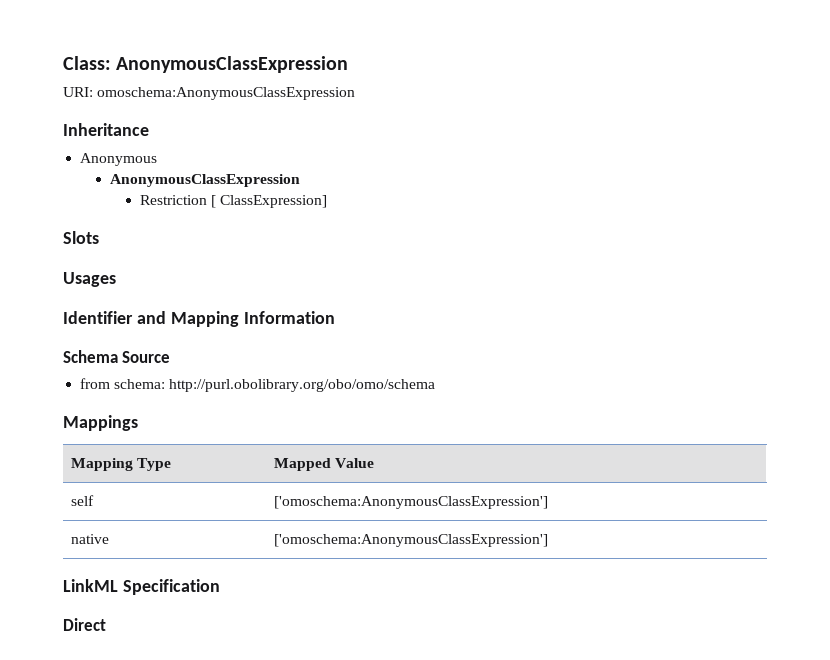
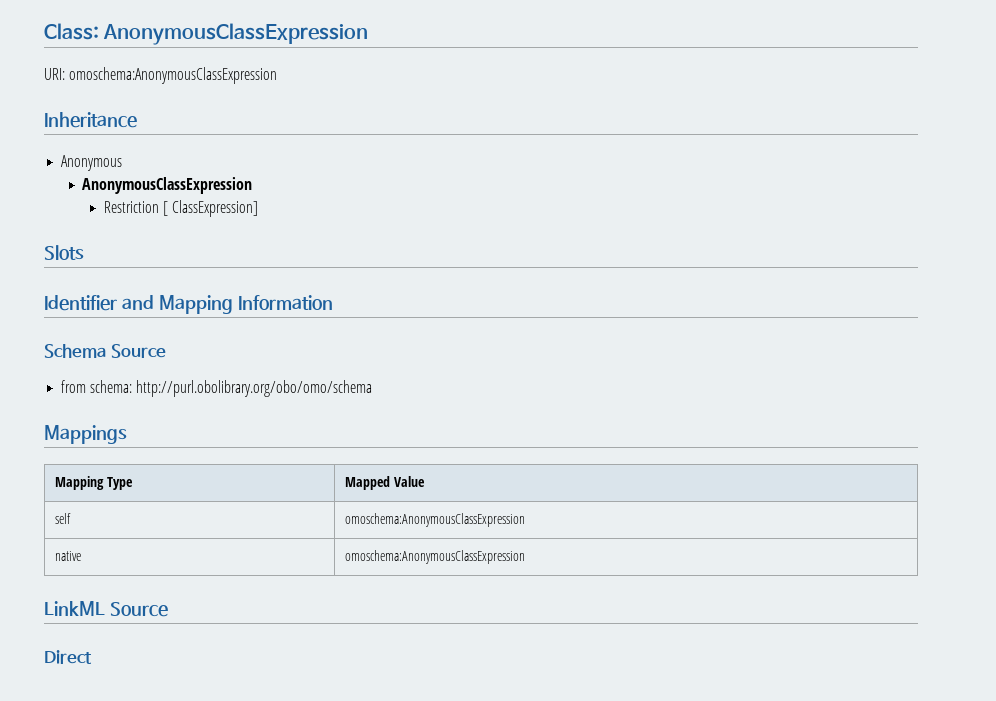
[63,272,116,287] // Usages -> (84, 252) none
[274,496,549,509] ['omoschema:AnonymousClassExpression'] -> [345,513,526,527] omoschema:AnonymousClassExpression
[274,534,549,547] ['omoschema:AnonymousClassExpression'] -> [345,550,526,564] omoschema:AnonymousClassExpression
[122,579,220,595] Specification -> [109,602,168,617] Source

